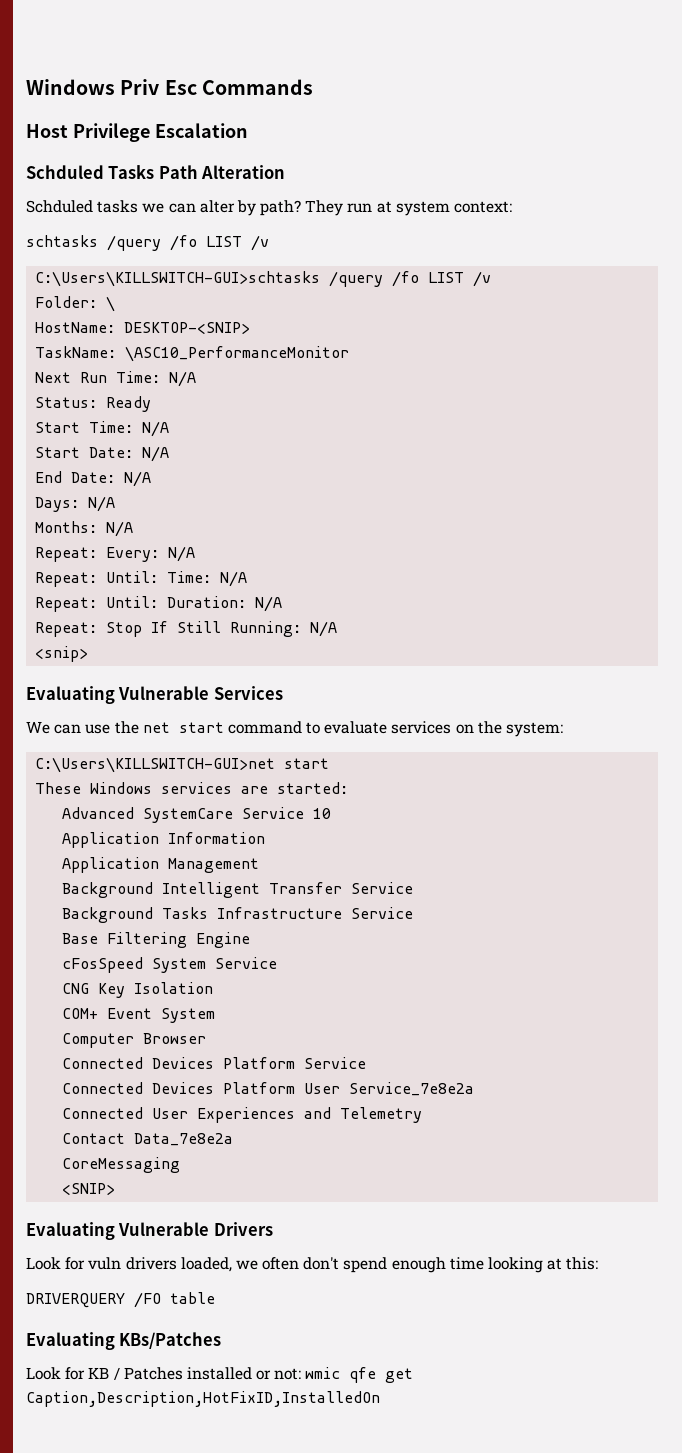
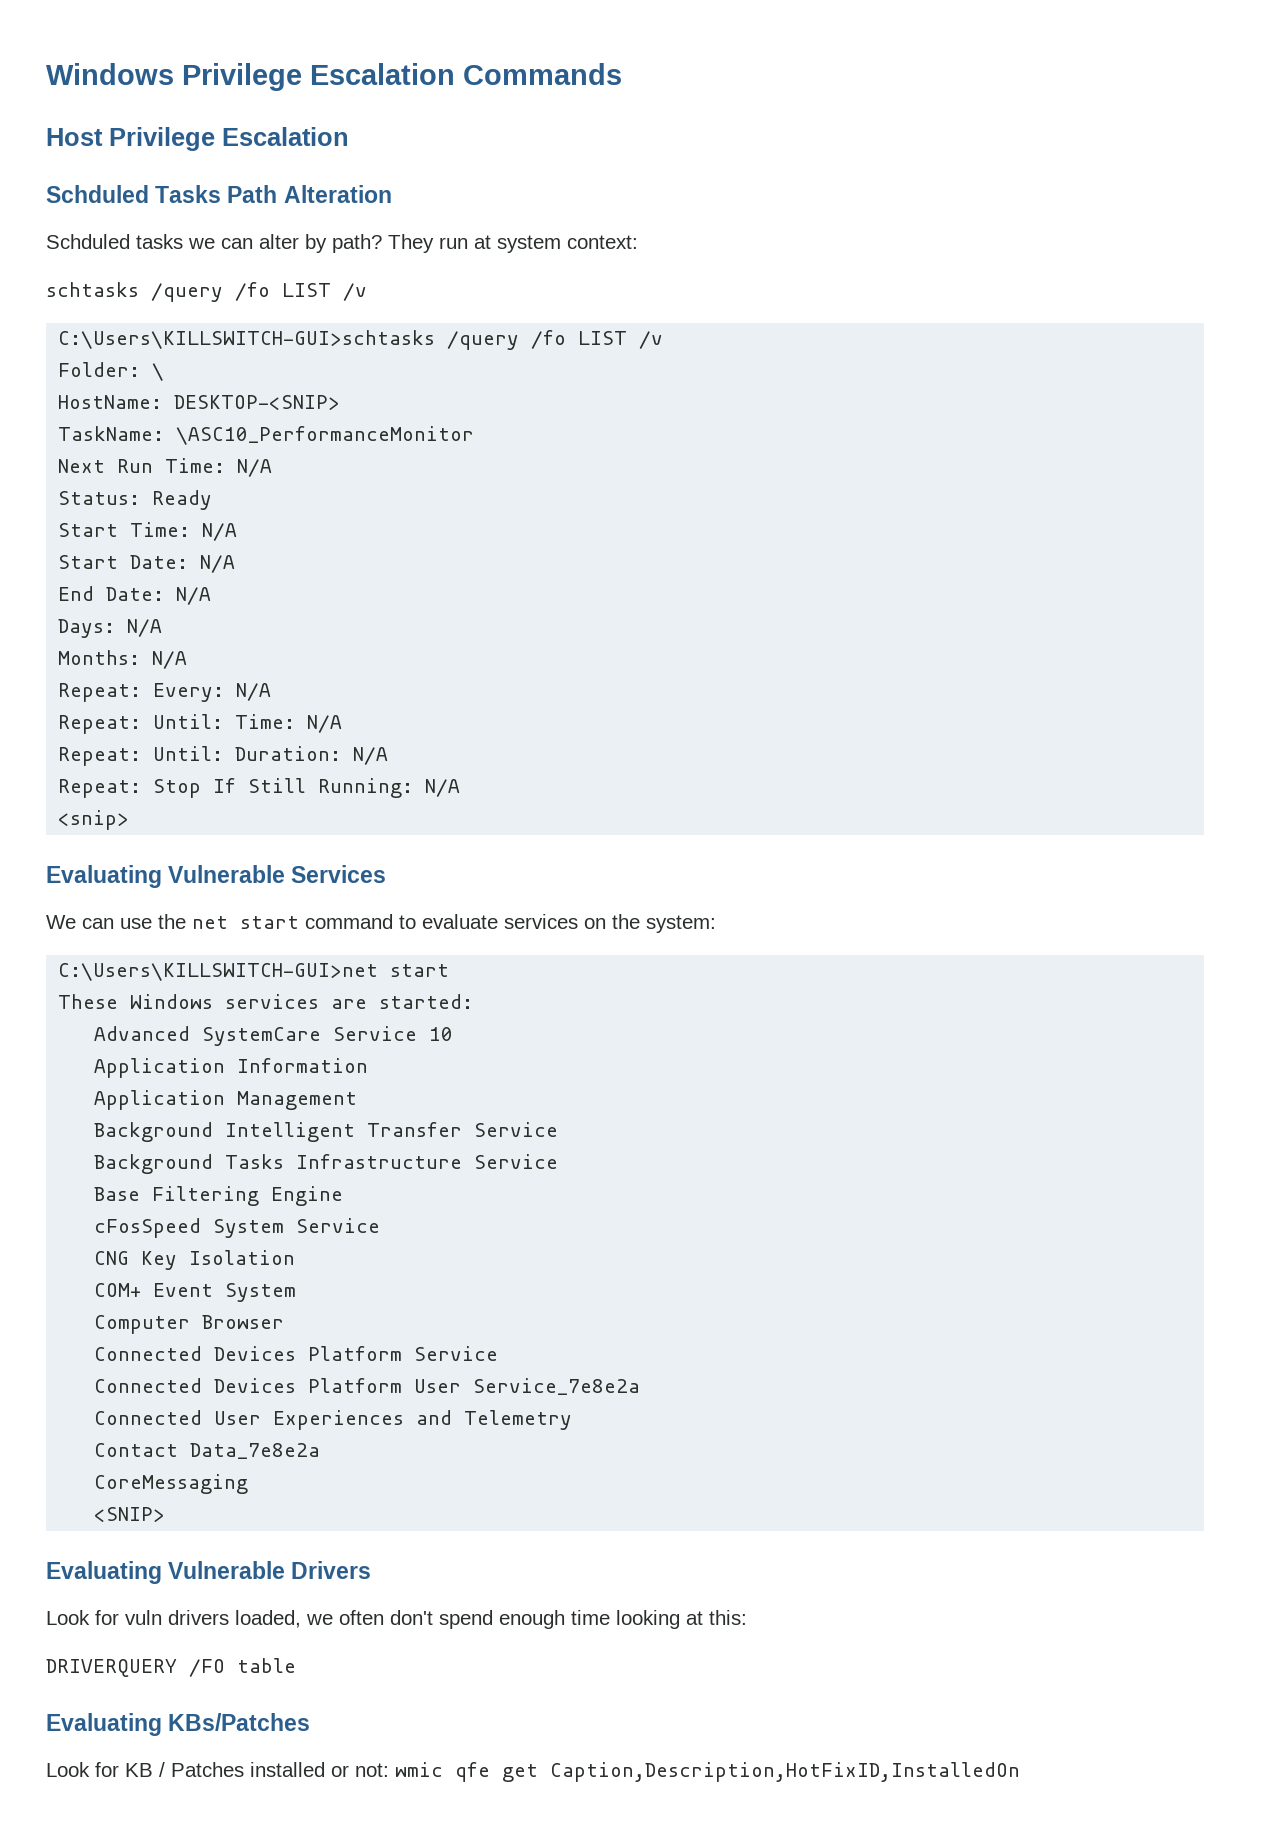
[26,79,197,95] Windows Priv Esc -> [46,63,455,91] Windows Privilege Escalation

